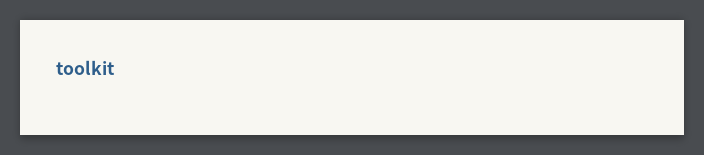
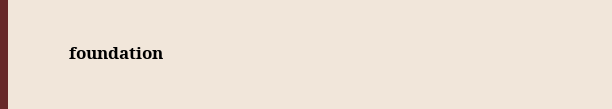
[56,60,115,75] toolkit -> [69,47,163,59] foundation

